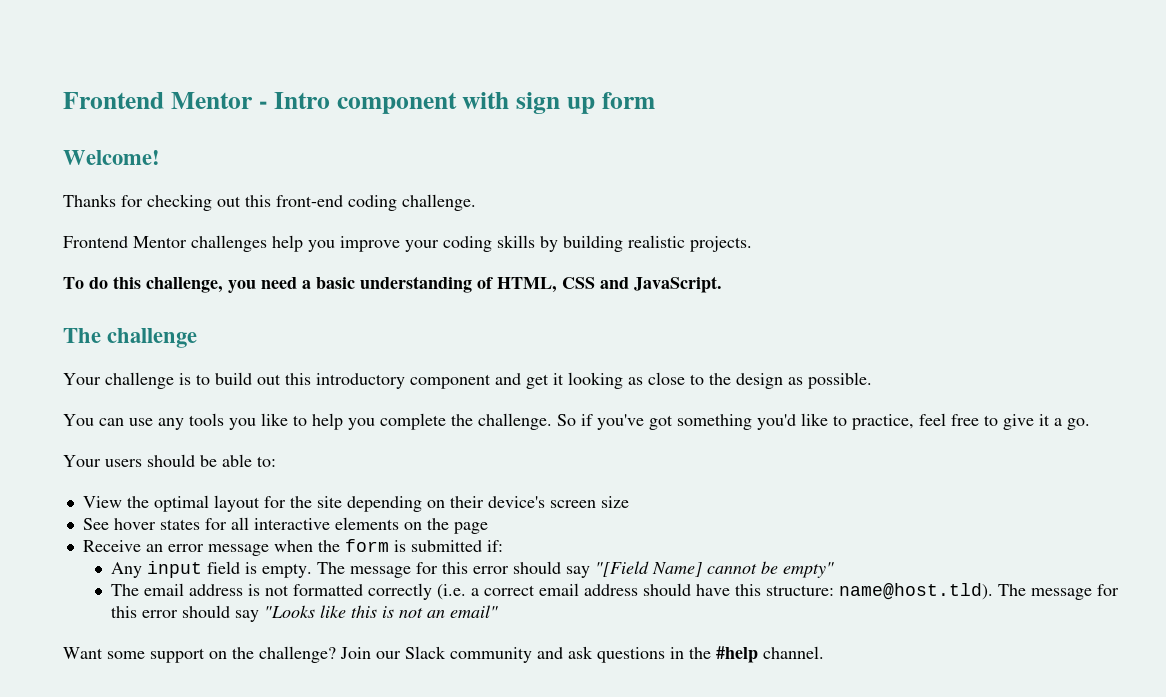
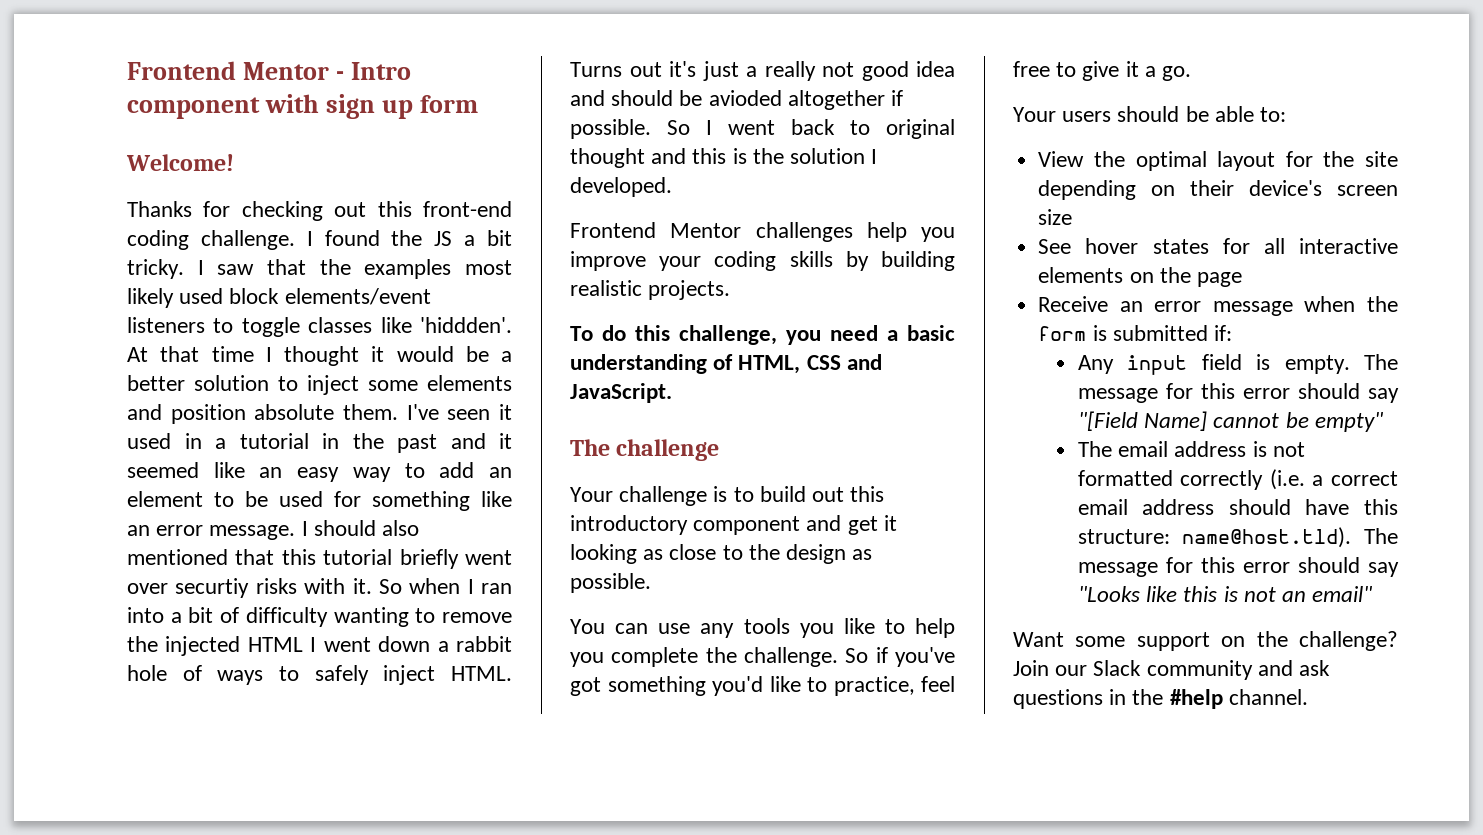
(476, 202) none -> [306,230,512,246] [127,259,512,279] [127,288,431,308] [127,317,512,337] [127,346,512,366] [127,375,512,395] [127,404,512,424] [127,433,512,453] [127,462,512,482] [127,491,512,511] [127,520,420,540] [127,549,512,569] [127,578,512,598] [127,607,512,627] [127,636,512,656] [127,665,512,685] [570,61,955,81] [570,90,904,110] [570,119,955,139] [570,148,878,168] [570,177,672,197] I found the JS a bit tricky. I saw that the examples most likely used block elements/event listeners to toggle classes like 'hiddden'. At that time I thought it would be a better solution to inject some elements and position absolute them. I've seen it used in a tutorial in the past and it seemed like an easy way to add an element to be used for something like an error message. I should also mentioned that this tutorial briefly went over securtiy risks with it. So when I ran into a bit of difficulty wanting to remove the injected HTML I went down a rabbit hole of ways to safely inject HTML. Turns out it's just a really not good idea and should be avioded altogether if possible. So I went back to original thought and this is the solution I developed.

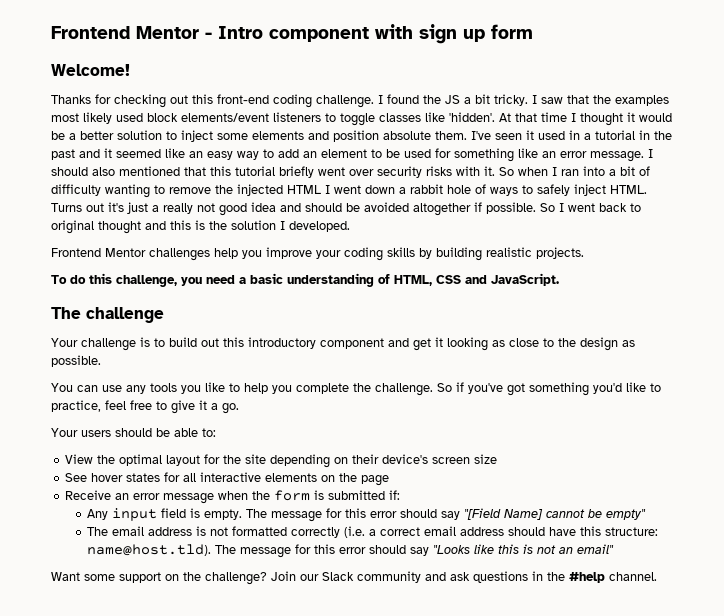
[420,317,512,333] 'hiddden'. -> [449,112,495,122] 'hidden'.
[175,578,250,598] securtiy -> [377,166,422,178] security
[708,90,782,106] avioded -> [364,202,409,212] avoided

